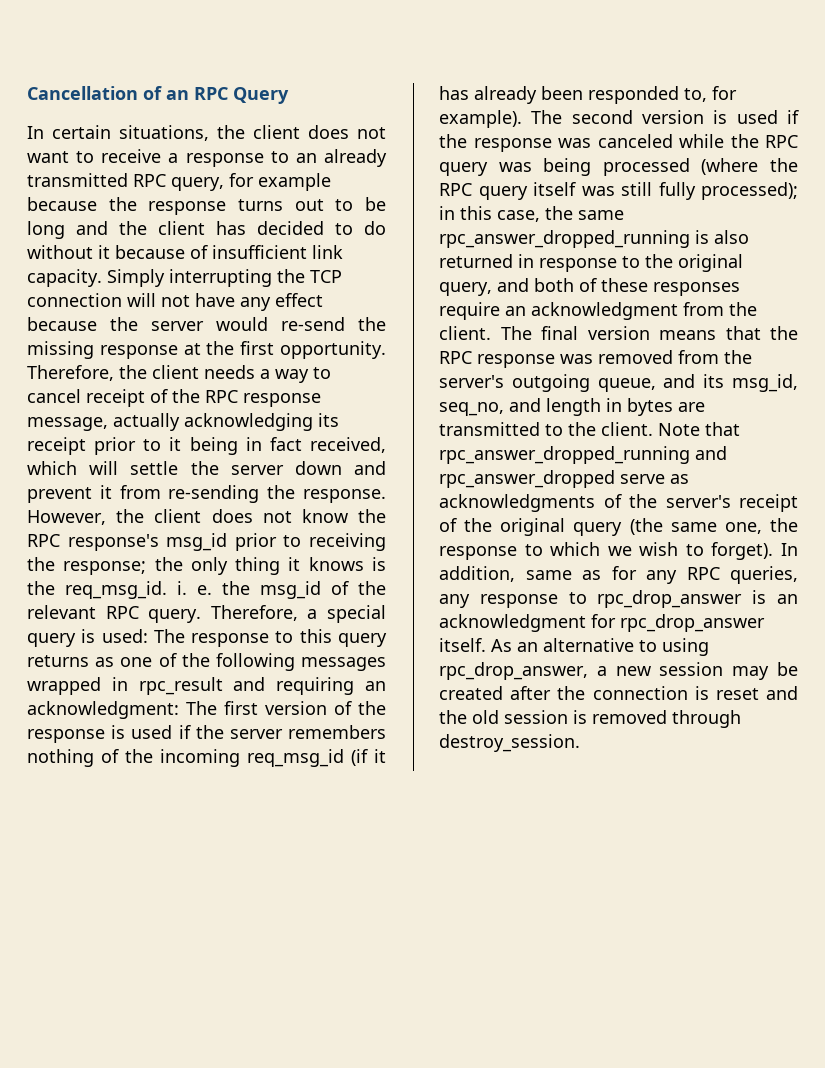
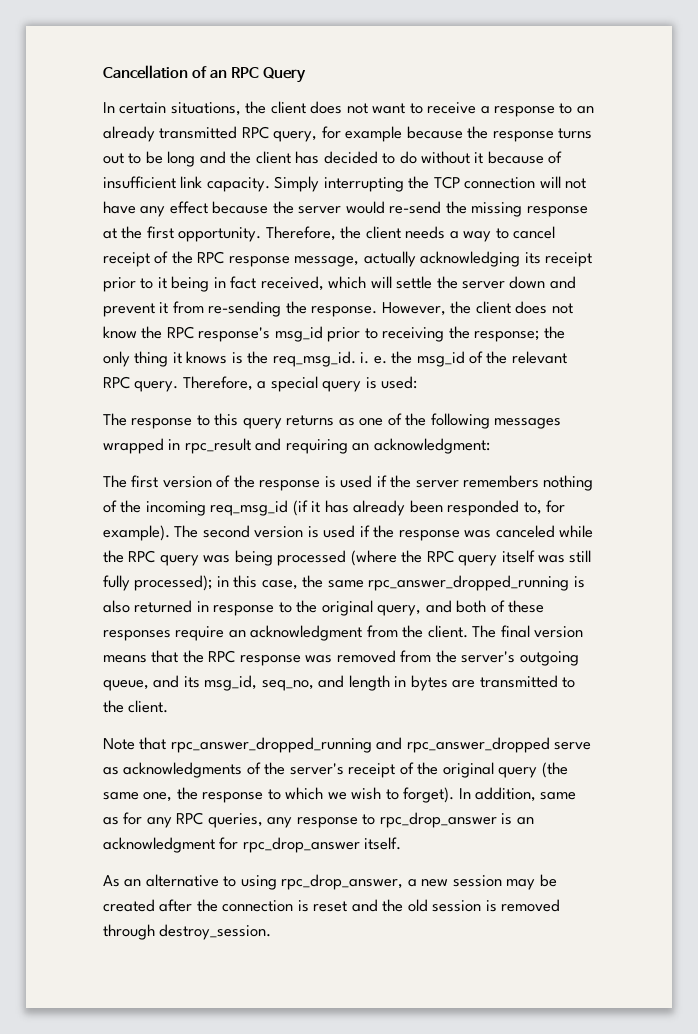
(148, 636) none -> (418, 382) //
(179, 710) none -> (490, 446) //
(653, 429) none -> (169, 706) //
(486, 645) none -> (402, 843) //

